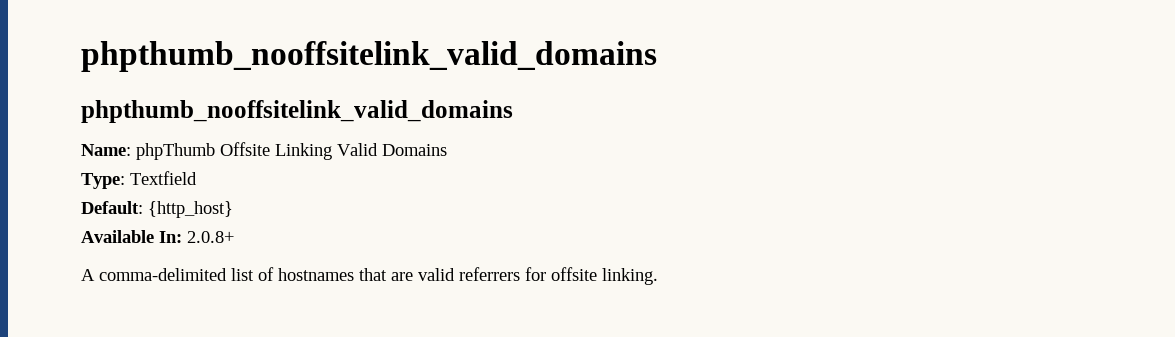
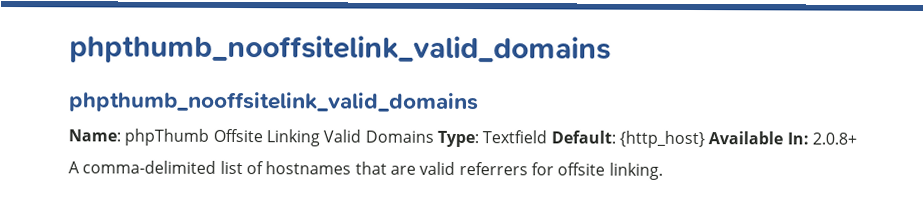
(447, 150) // -> (434, 136) none
(197, 178) // -> (548, 137) none
(233, 209) // -> (705, 139) none

